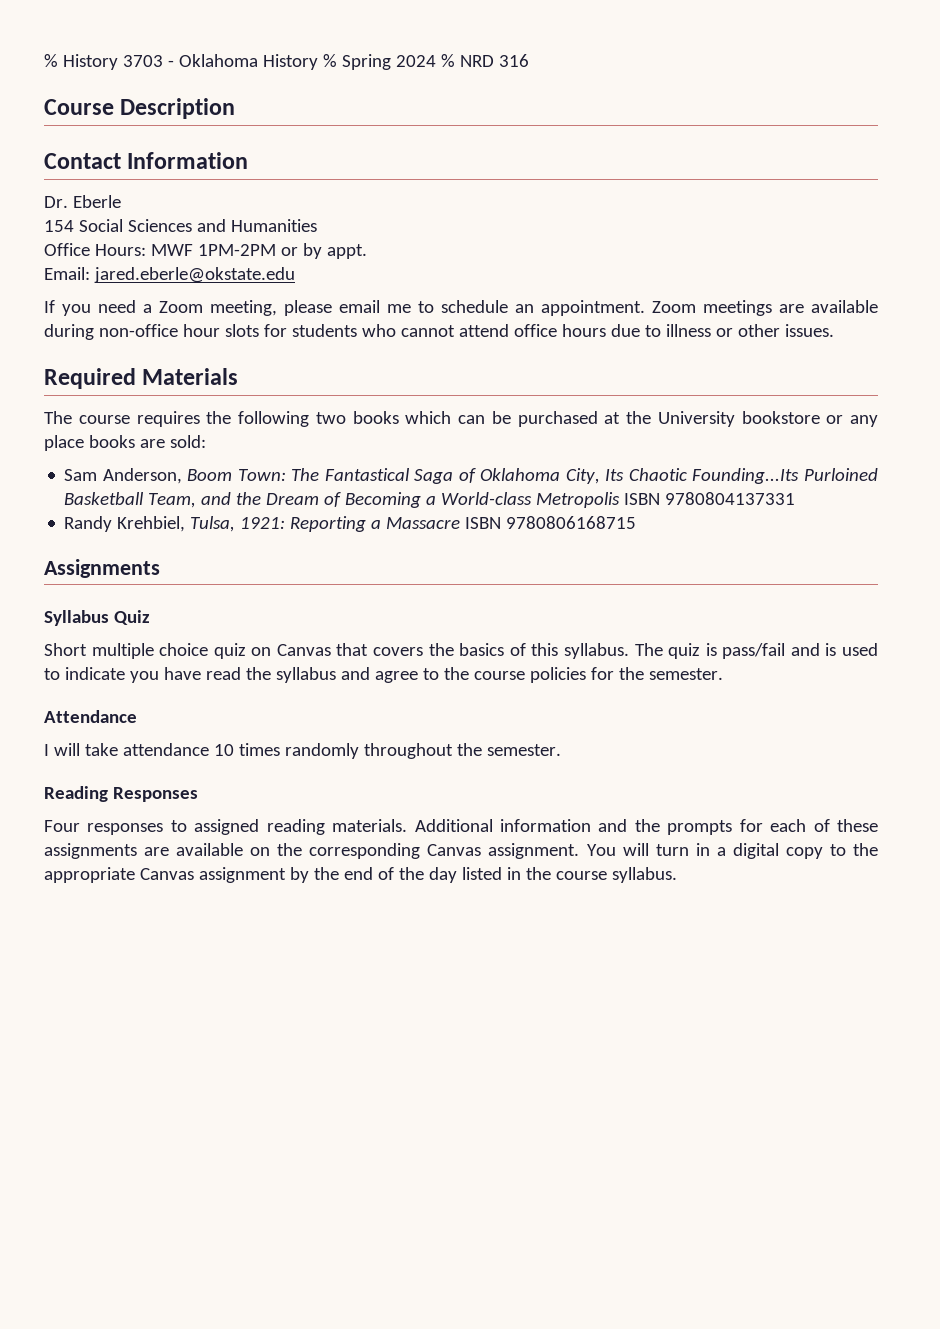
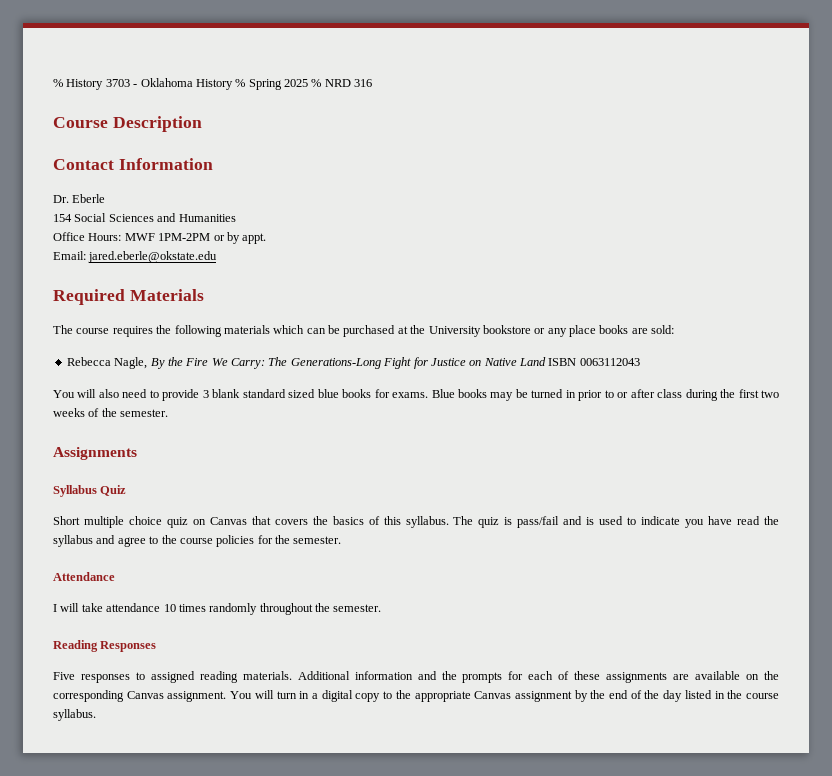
[395,55,436,67] 2024 -> [284,79,308,87] 2025
[44,300,878,316] [44,324,834,340] // If you need a Zoom meeting, please email me to schedule an appointment. Zoom meetings are available during non-office hour slots for students who cannot attend office hours due to illness or other issues. -> (218, 257) none
[315,411,399,424] two books -> [223,325,270,334] materials
[64,468,878,484] [64,492,796,508] [64,516,637,532] Sam Anderson, Boom Town: The Fantastical Saga of Oklahoma City, Its Chaotic Founding...Its Purloined Basketball Team, and the Dream of Becoming a World-class Metropolis ISBN 9780804137331 // Randy Krehbiel, Tulsa, 1921: Reporting a Massacre ISBN 9780806168715 -> [66,357,640,369] [53,389,779,401] [53,408,169,417] Rebecca Nagle, By the Fire We Carry: The Generations-Long Fight for Justice on Native Land ISBN 0063112043 // You will also need to provide 3 blank standard sized blue books for exams. Blue books may be turned in prior to or after class during the first two weeks of the semester.
[44,820,80,832] Four -> [53,672,75,680] Five

